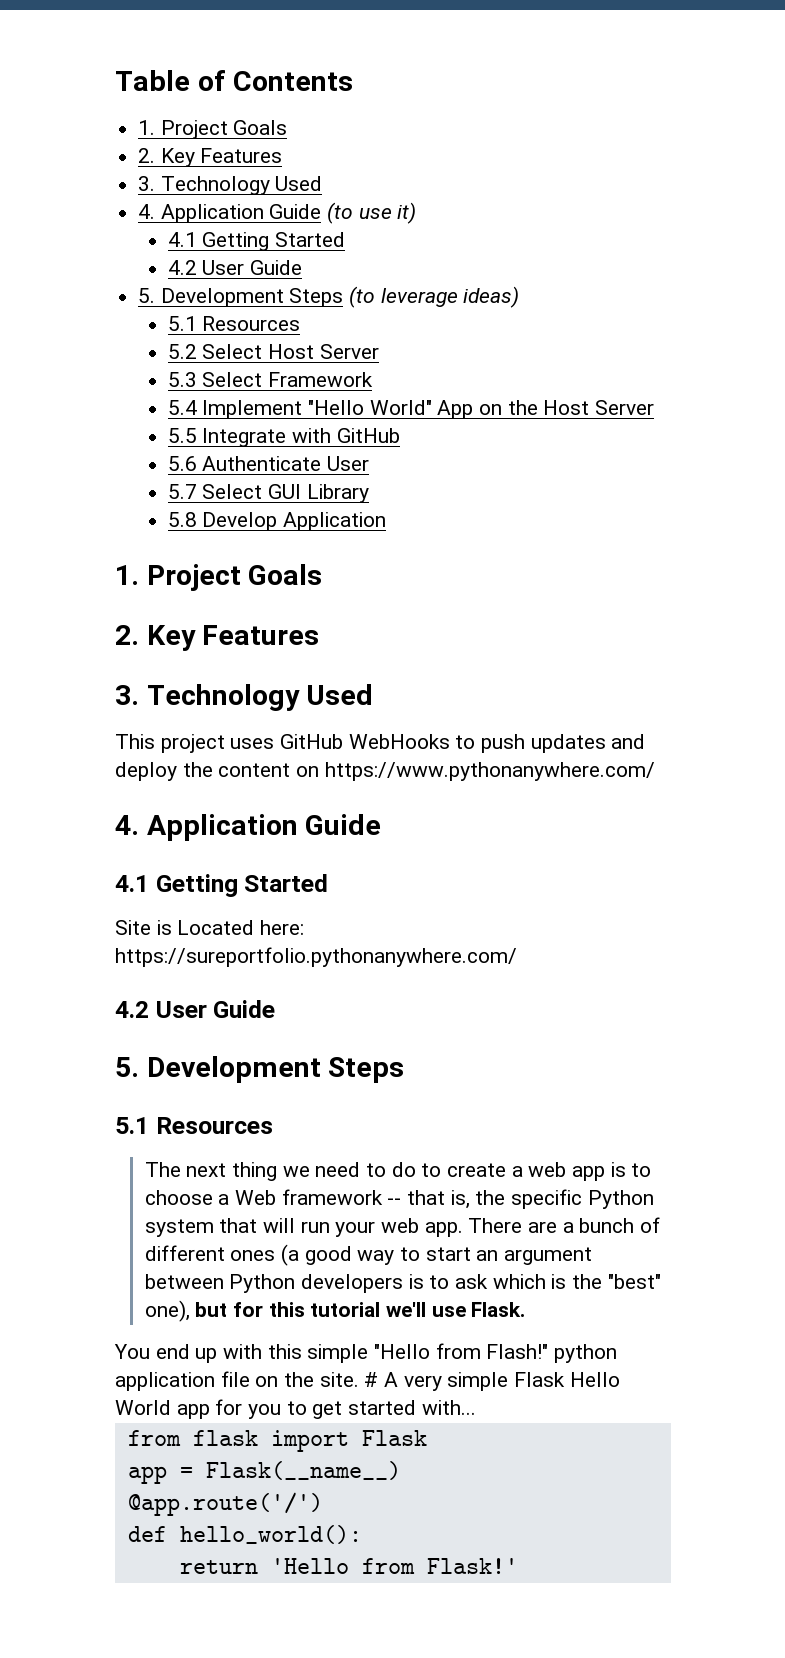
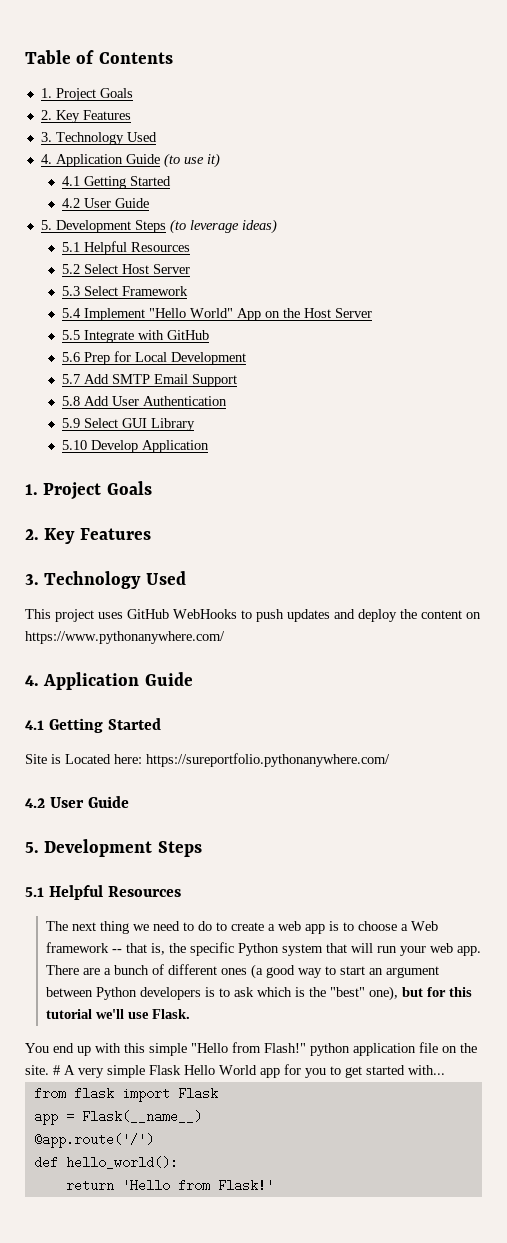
(197, 323) none -> [83,241,127,255] Helpful
[202,456,370,471] [167,484,197,499] Authenticate User // 5.7 -> [83,351,246,365] [61,374,237,387] [61,396,227,406] [61,418,80,428] Prep for Local Development // 5.7 Add SMTP Email Support // 5.8 Add User Authentication // 5.9
[167,512,197,527] 5.8 -> [61,440,87,450] 5.10
(149, 1125) none -> [48,885,103,900] Helpful

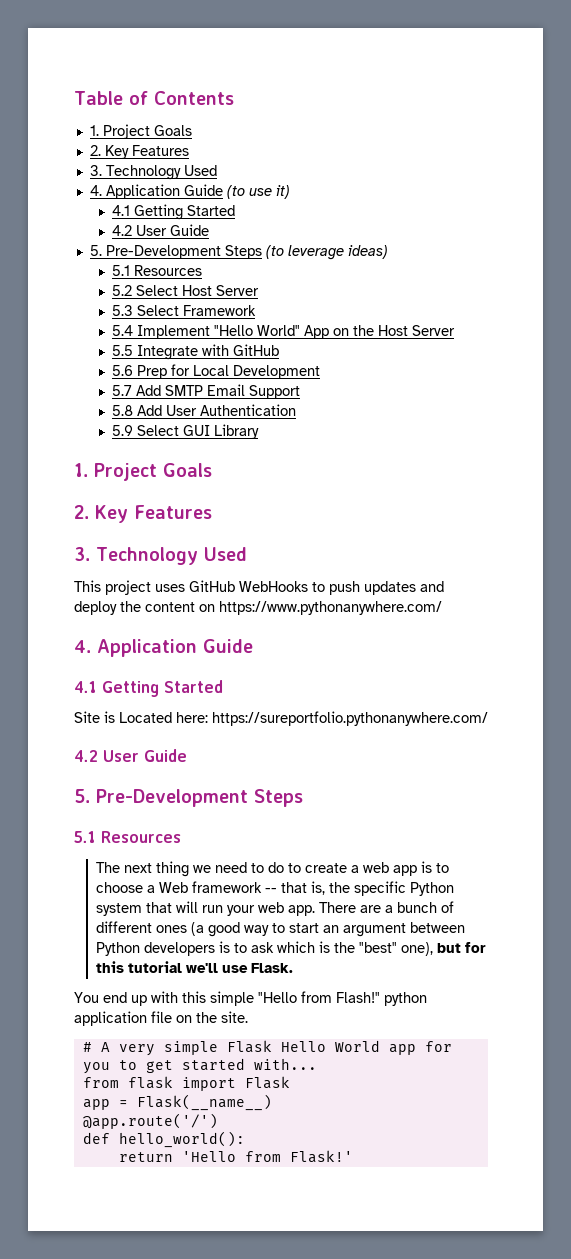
[55,220,131,233] Development -> [105,245,221,259] Pre-Development
[83,241,127,255] Helpful -> (131, 270) none
[61,440,209,453] // 5.10 Develop Application -> (260, 431) none
[44,839,153,857] Development -> [96,789,248,807] Pre-Development
[48,885,103,900] Helpful -> (96, 837) none
(49, 1070) none -> (248, 1017) //

